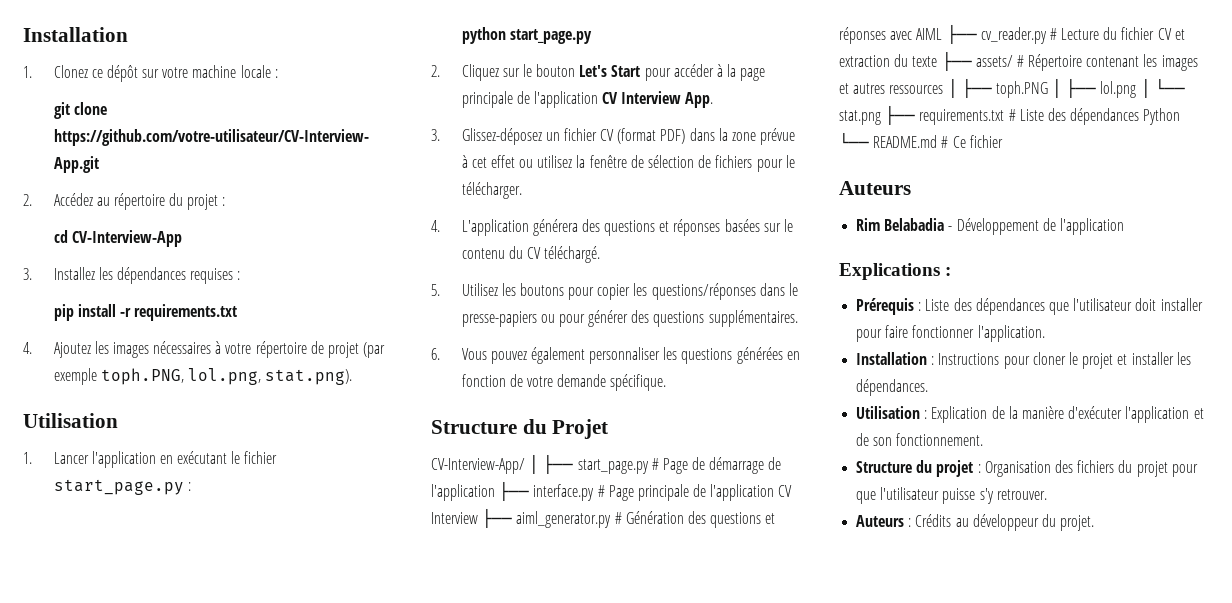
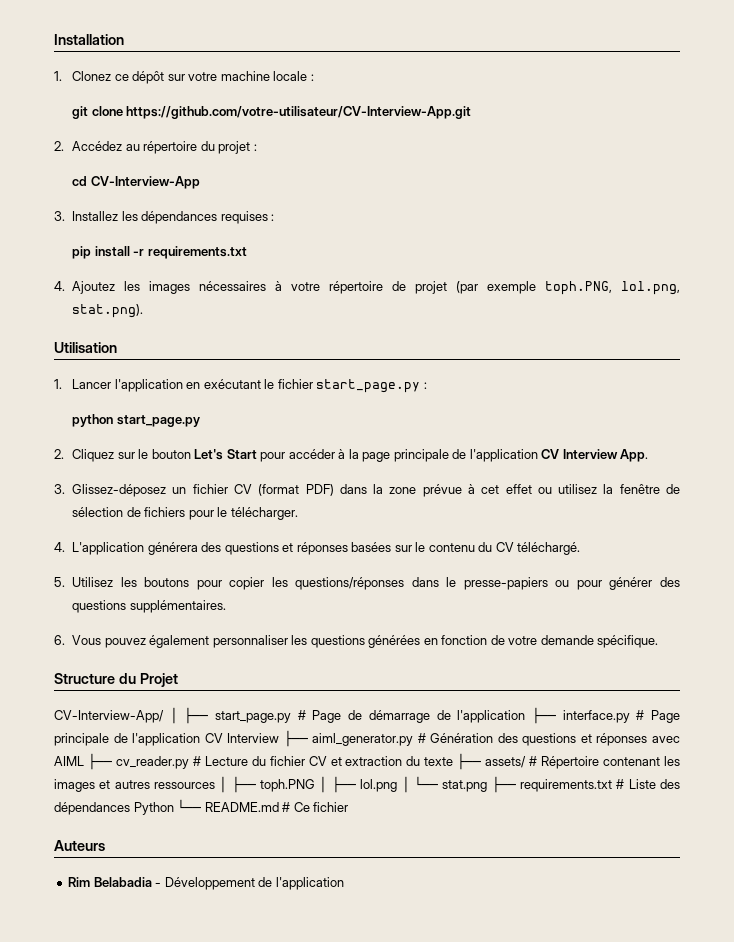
[839,263,952,280] [856,298,1203,315] [856,325,1045,342] [856,352,1191,369] [856,379,929,396] [856,406,1204,423] [856,433,984,446] [856,460,1198,477] [856,487,1047,504] [856,514,1095,531] // Explications : // Prérequis : Liste des dépendances que l'utilisateur doit installer pour faire fonctionner l'application. // Installation : Instructions pour cloner le projet et installer les dépendances. // Utilisation : Explication de la manière d'exécuter l'application et de son fonctionnement. // Structure du projet : Organisation des fichiers du projet pour que l'utilisateur puisse s'y retrouver. // Auteurs : Crédits au développeur du projet. -> (344, 883) none

